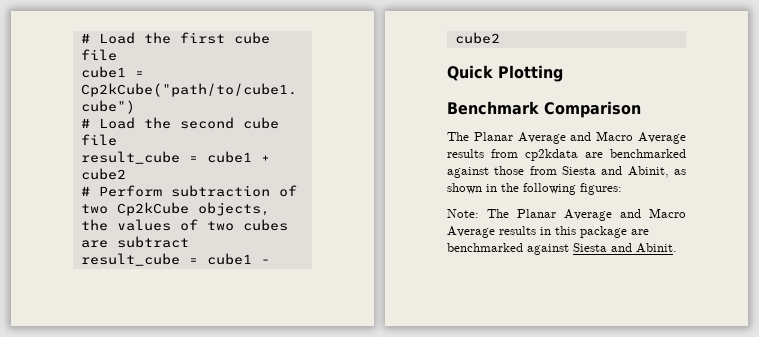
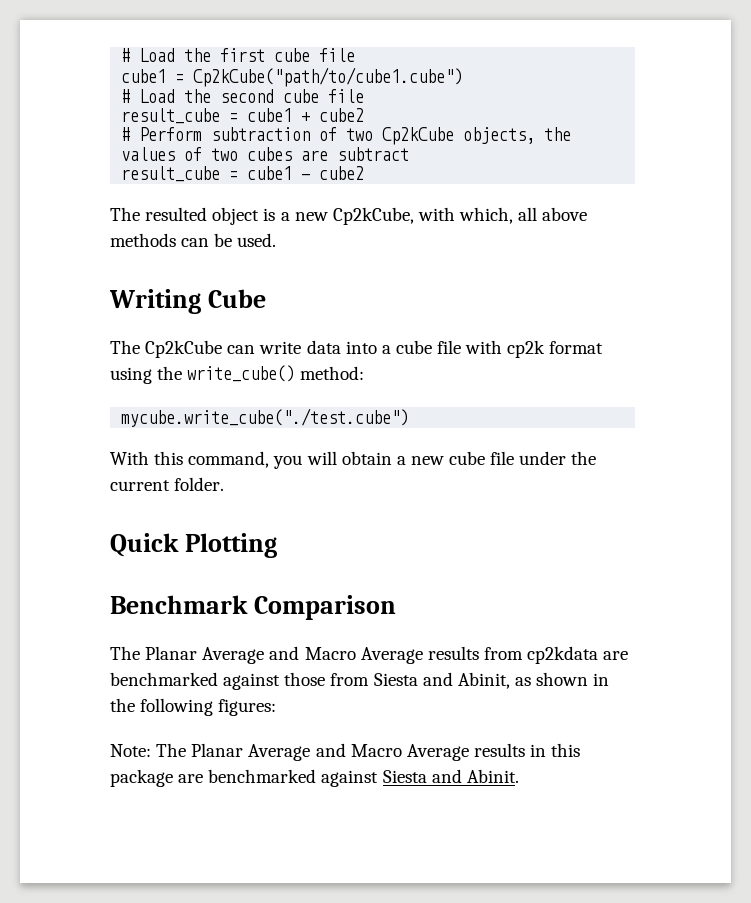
(500, 38) none -> [110,207,588,225] [110,233,277,247] [109,289,266,314] [110,340,604,358] [110,365,365,384] [121,408,410,427] [110,451,597,469] [110,477,225,491] // The resulted object is a new Cp2kCube, with which, all above methods can be used. // Writing Cube // The Cp2kCube can write data into a cube file with cp2k format using the write_cube() method: // mycube.write_cube("./test.cube") // With this command, you will obtain a new cube file under the current folder.

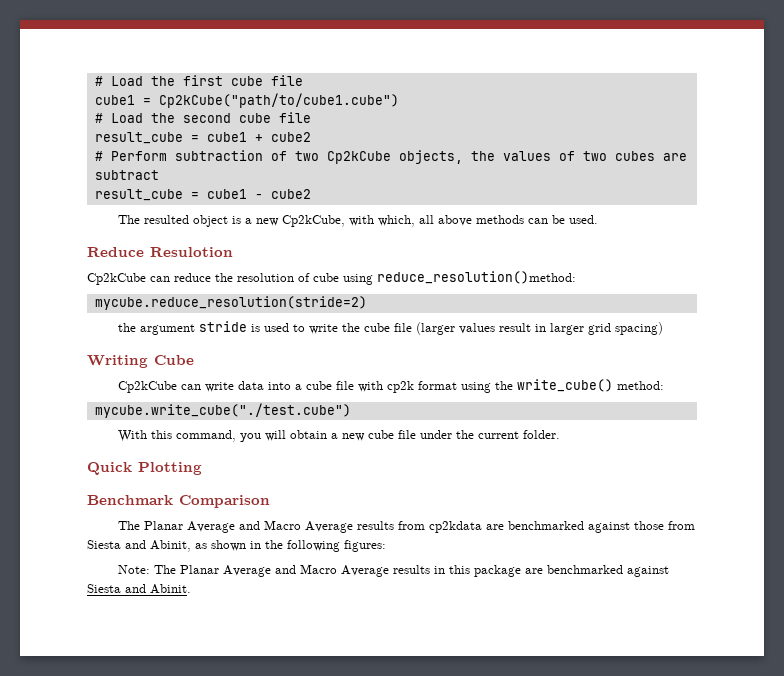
(277, 240) none -> [87,247,233,257] [87,271,576,285] [94,296,367,310] [118,321,664,335] // Reduce Resulotion // Cp2kCube can reduce the resolution of cube using reduce_resolution()method: // mycube.reduce_resolution(stride=2) // the argument stride is used to write the cube file (larger values result in larger grid spacing)
[110,340,140,354] The -> (194, 360) none

